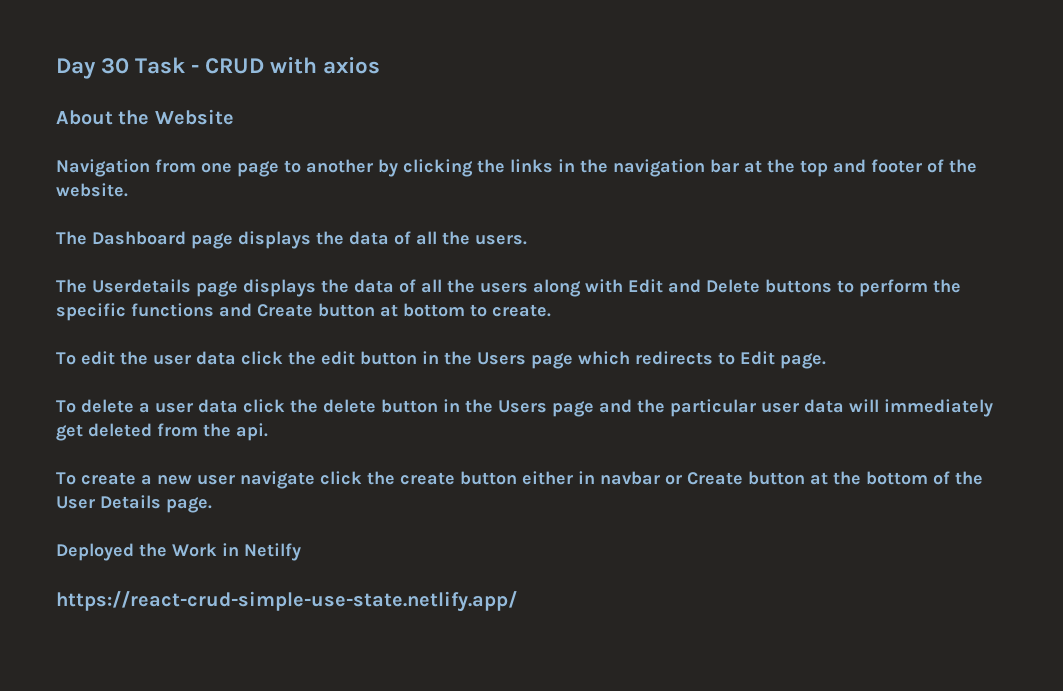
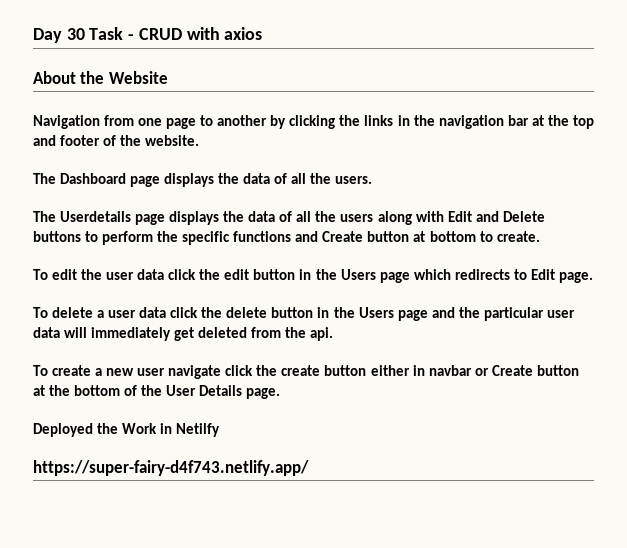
[56,591,517,612] https://react-crud-simple-use-state.netlify.app/ -> [33,460,309,476] https://super-fairy-d4f743.netlify.app/

